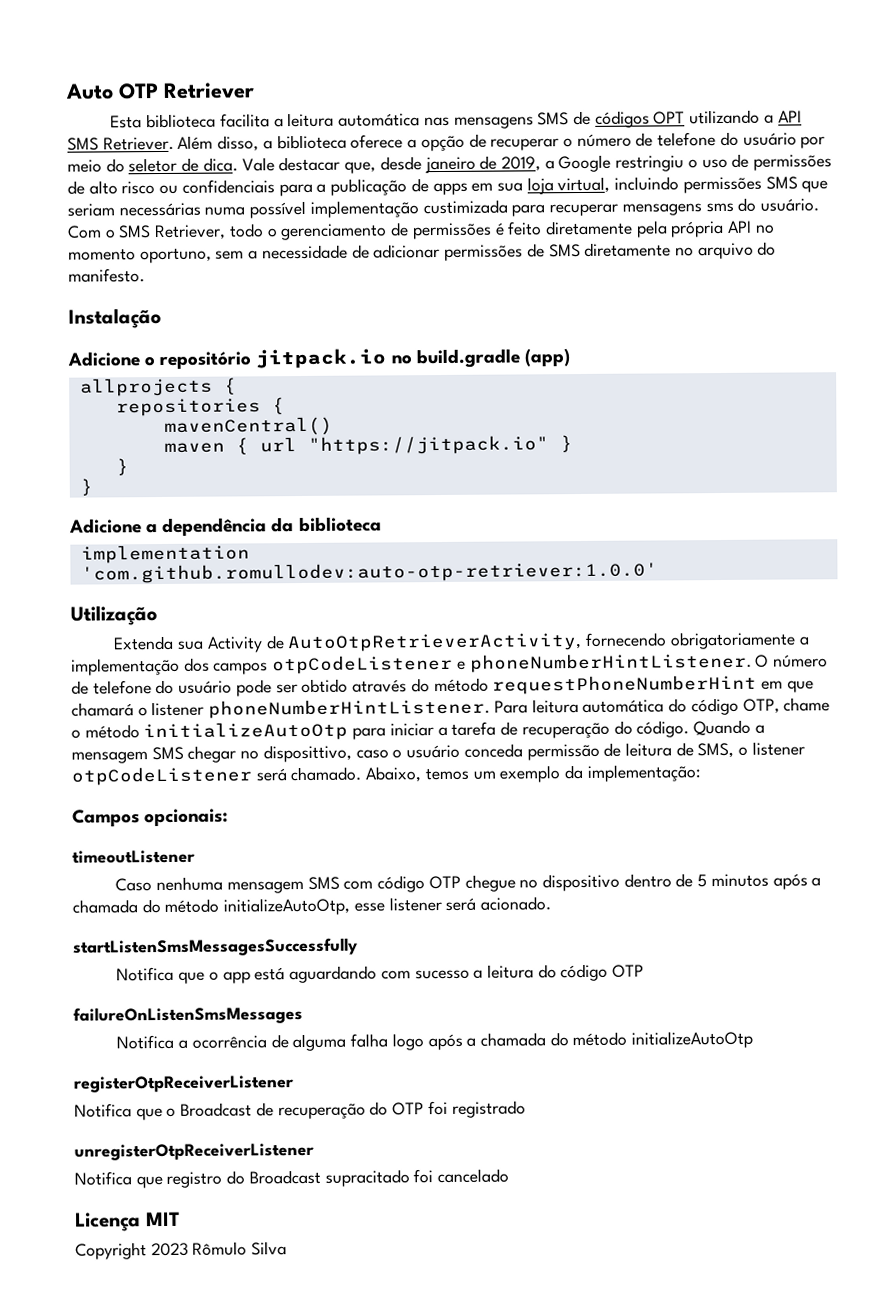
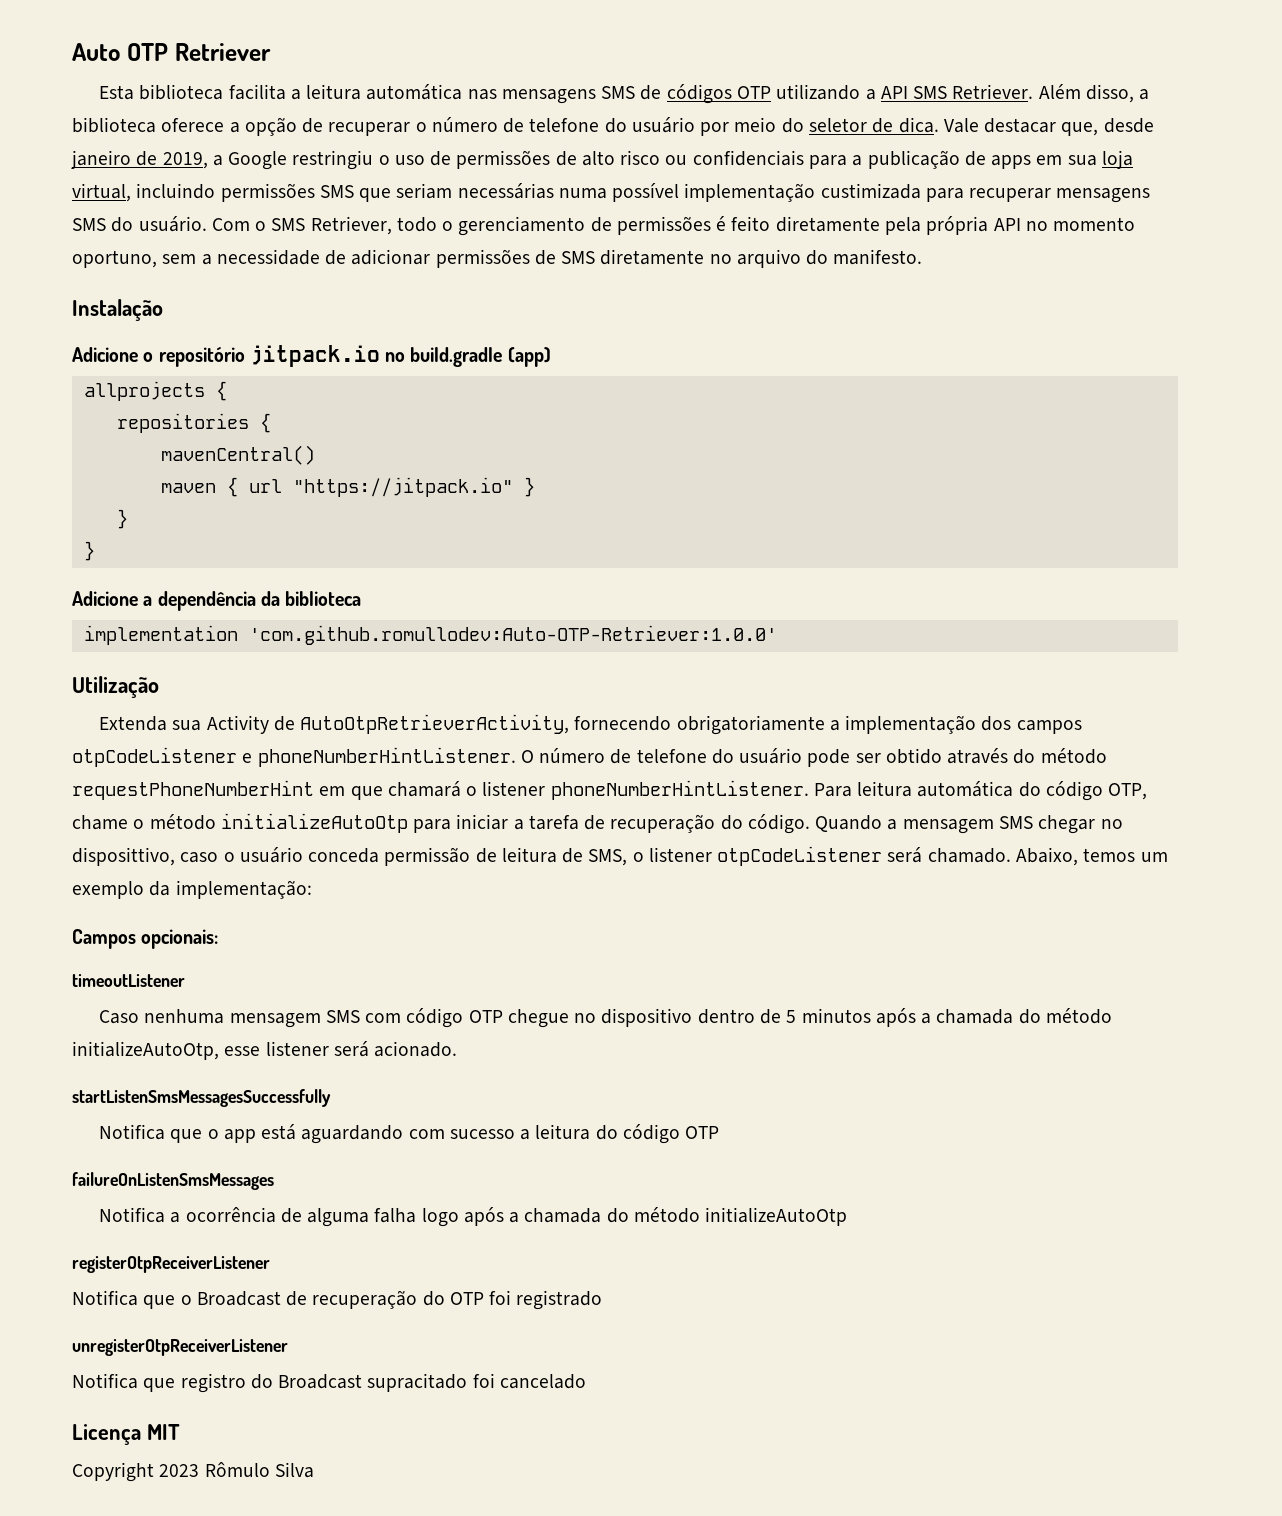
[653,111,686,125] OPT -> [737,86,772,99] OTP
[705,202,734,213] sms -> [72,218,106,231] SMS
[80,561,658,584] 'com.github.romullodev:auto-otp-retriever:1.0.0' -> [248,625,777,645] 'com.github.romullodev:Auto-OTP-Retriever:1.0.0'

